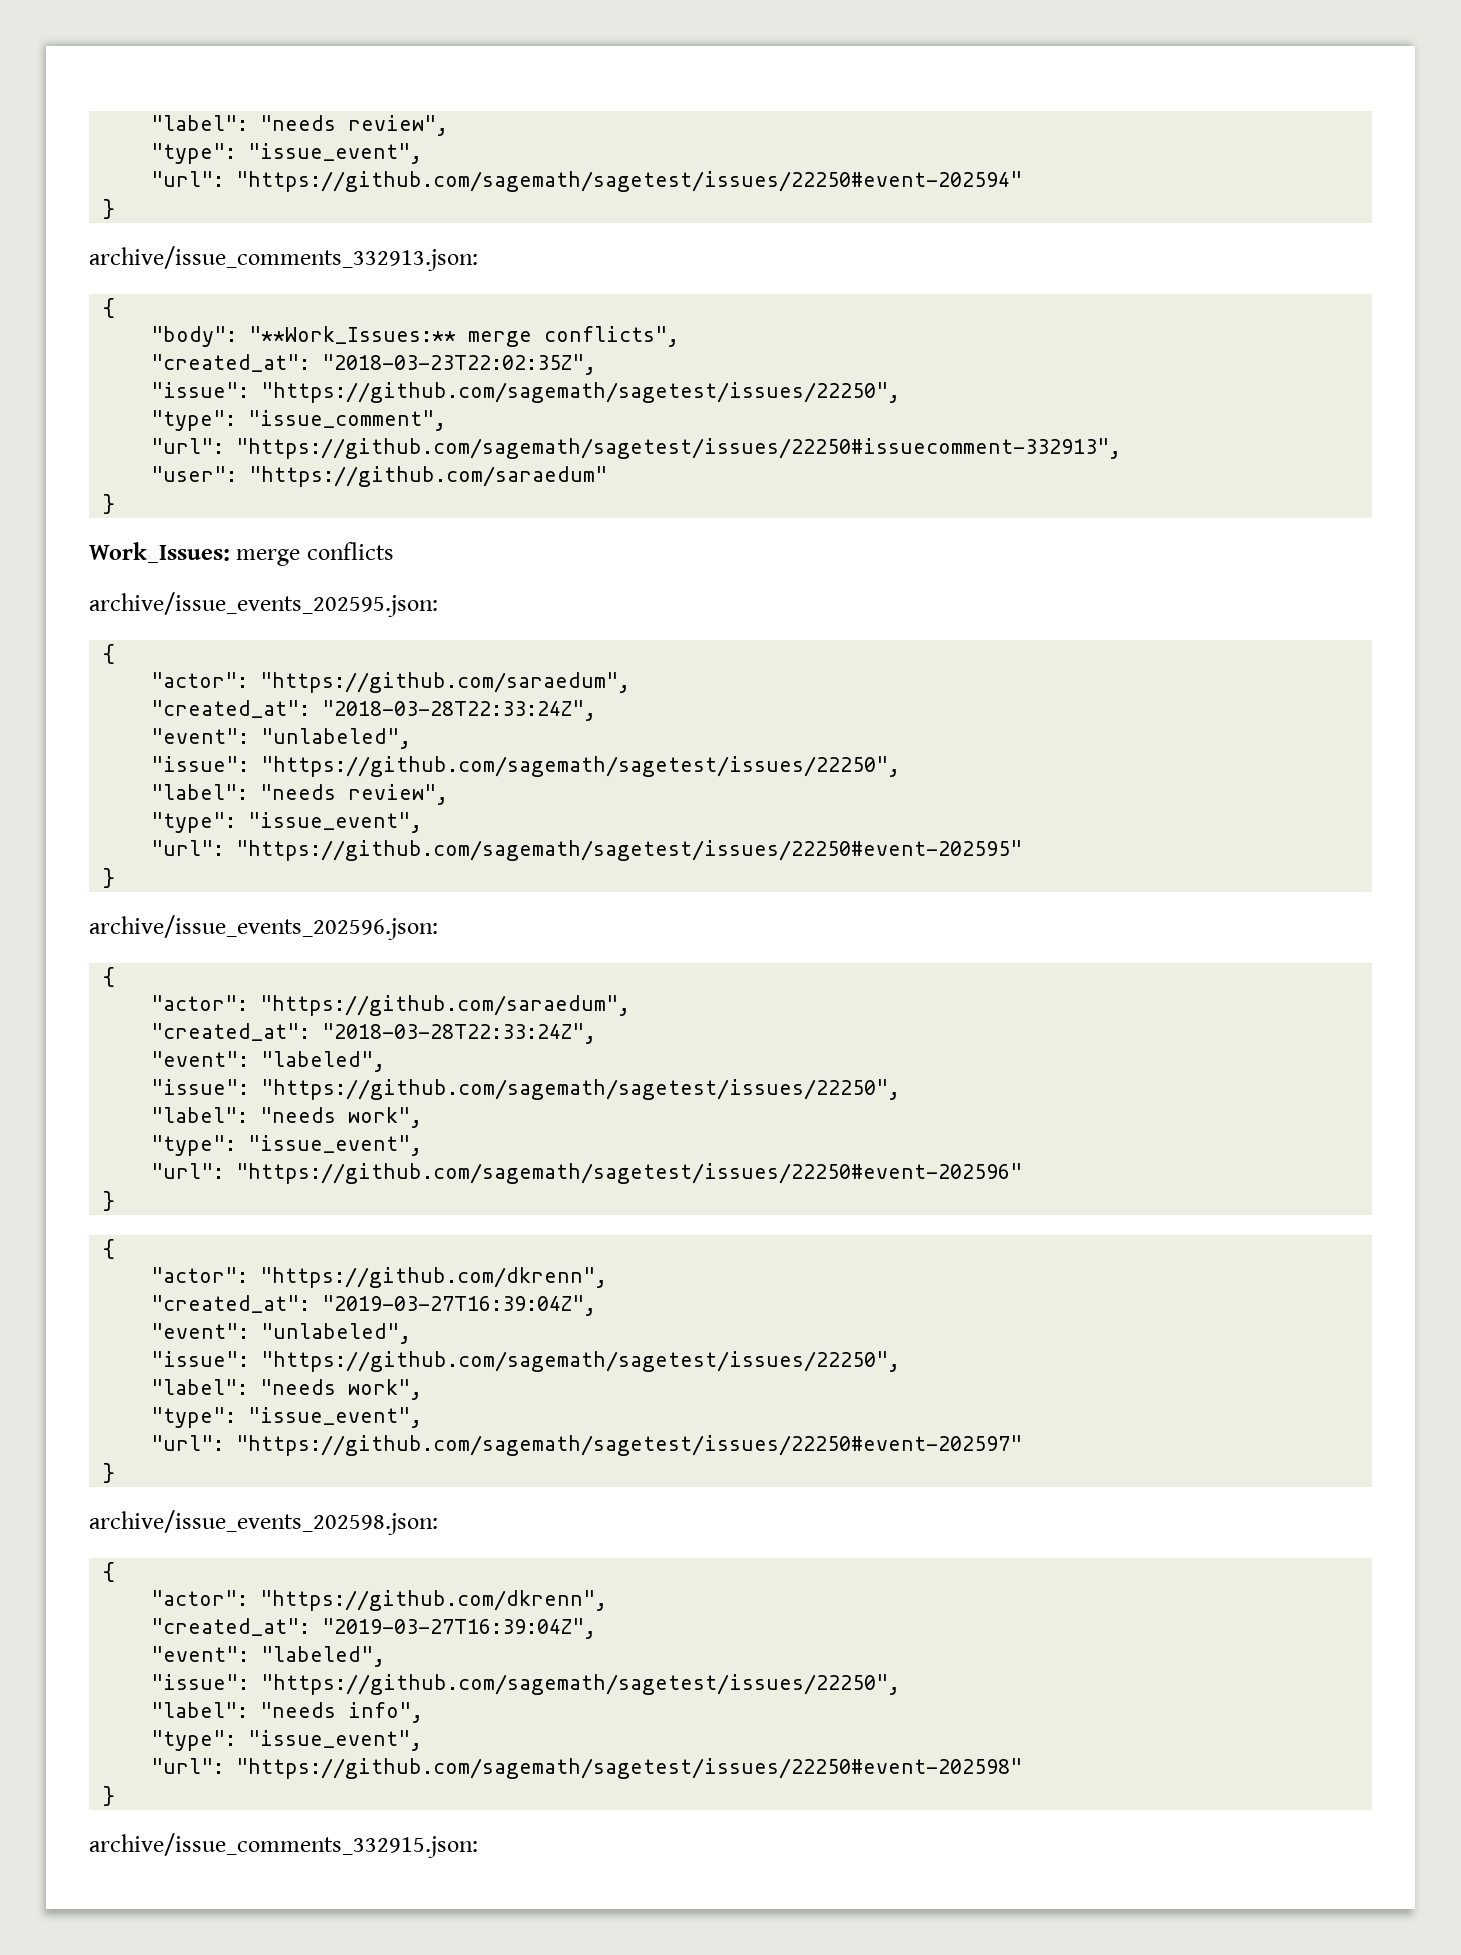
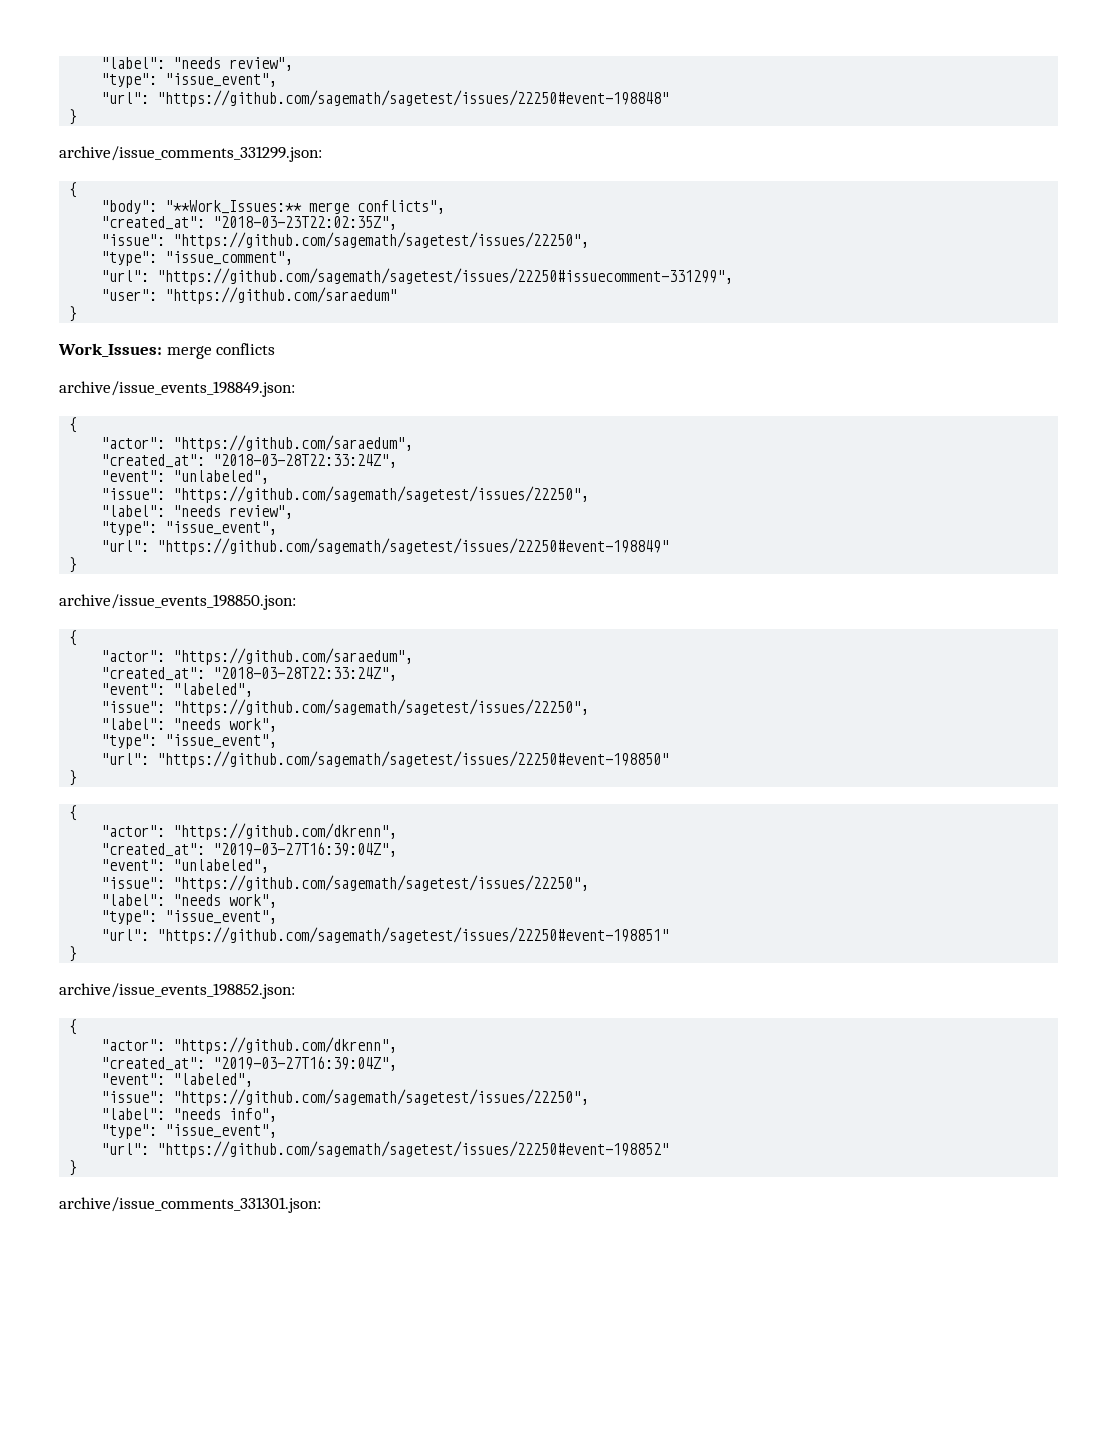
[151,115,449,136] [151,143,423,164] [151,171,1023,192] [103,199,116,219] [89,246,478,271] "label": "needs review", // "type": "issue_event", // "url": "https://github.com/sagemath/sagetest/issues/22250#event-202594" // } // archive/issue_comments_332913.json: -> [101,57,294,71] [101,73,278,88] [101,90,670,107] [69,109,78,125] [59,146,322,162] "label": "needs review", // "type": "issue_event", // "url": "https://github.com/sagemath/sagetest/issues/22250#event-198848" // } // archive/issue_comments_331299.json:
[236,438,1122,459] "https://github.com/sagemath/sagetest/issues/22250#issuecomment-332913", -> [157,268,734,285] "https://github.com/sagemath/sagetest/issues/22250#issuecomment-331299",
[89,592,438,617] archive/issue_events_202595.json: -> [59,381,295,397] archive/issue_events_198849.json:
[236,840,1023,861] [103,868,116,888] [89,915,438,940] "https://github.com/sagemath/sagetest/issues/22250#event-202595" // } // archive/issue_events_202596.json: -> [157,538,670,555] [69,557,78,573] [59,594,296,610] "https://github.com/sagemath/sagetest/issues/22250#event-198849" // } // archive/issue_events_198850.json:
[236,1163,1023,1184] "https://github.com/sagemath/sagetest/issues/22250#event-202596" -> [157,751,670,768] "https://github.com/sagemath/sagetest/issues/22250#event-198850"
[236,1435,1023,1456] [103,1463,116,1483] [89,1510,438,1535] "https://github.com/sagemath/sagetest/issues/22250#event-202597" // } // archive/issue_events_202598.json: -> [157,927,670,944] [69,946,78,962] [59,983,295,999] "https://github.com/sagemath/sagetest/issues/22250#event-198851" // } // archive/issue_events_198852.json:
[236,1758,1023,1779] [103,1786,116,1806] [89,1833,478,1858] "https://github.com/sagemath/sagetest/issues/22250#event-202598" // } // archive/issue_comments_332915.json: -> [157,1141,670,1158] [69,1160,78,1176] [59,1197,321,1213] "https://github.com/sagemath/sagetest/issues/22250#event-198852" // } // archive/issue_comments_331301.json:

